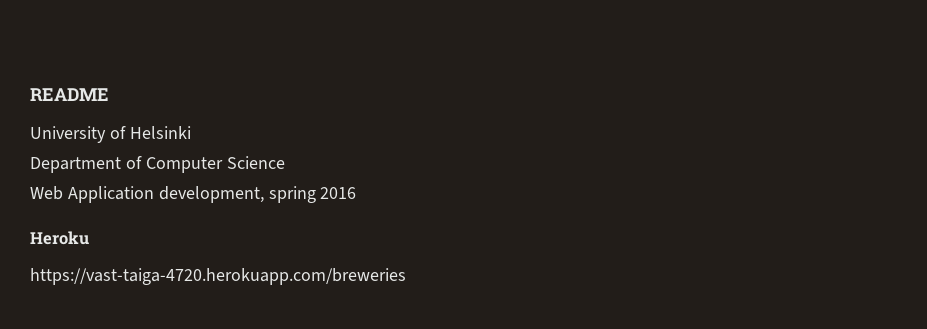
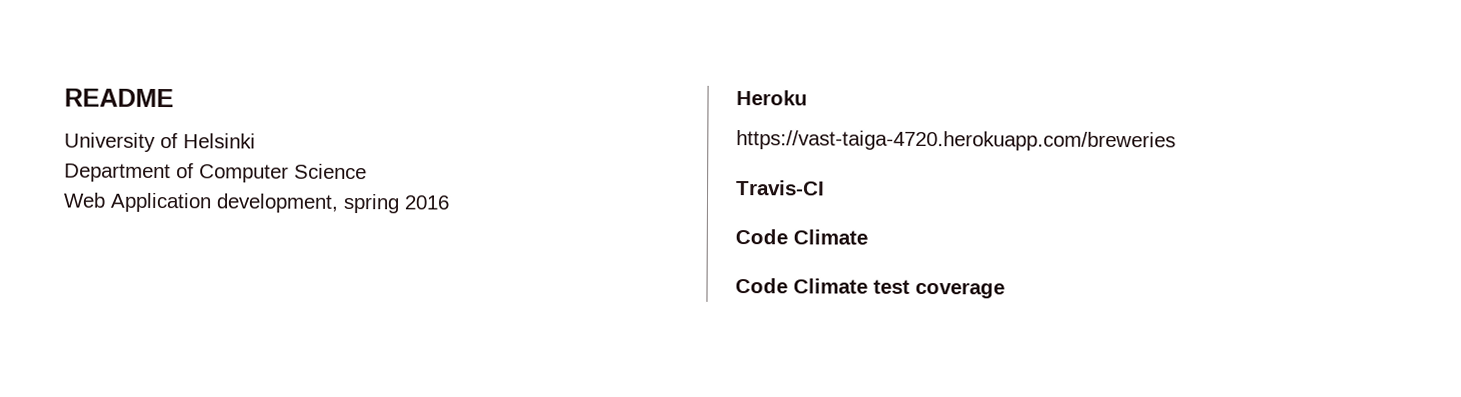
(406, 276) none -> [736,180,825,196] [735,229,868,245] [735,278,1005,299] // Travis-CI // Code Climate // Code Climate test coverage

